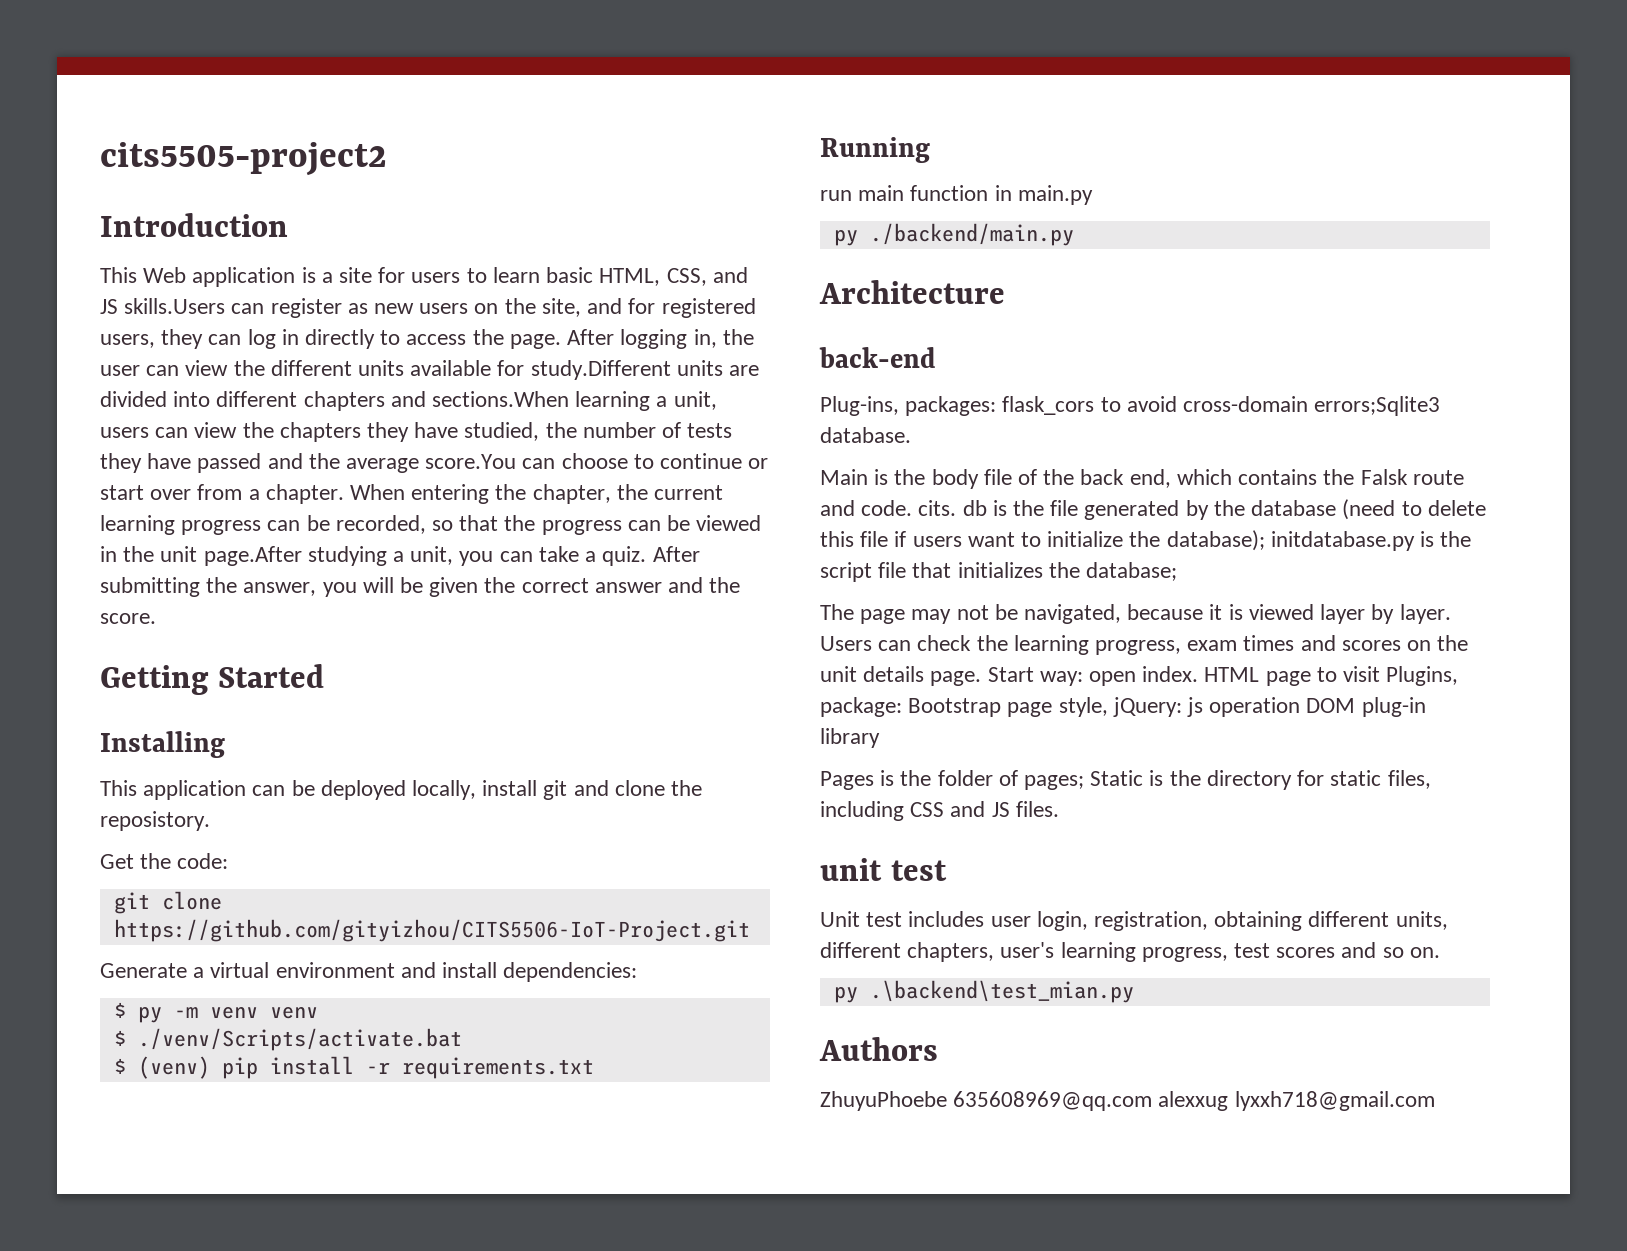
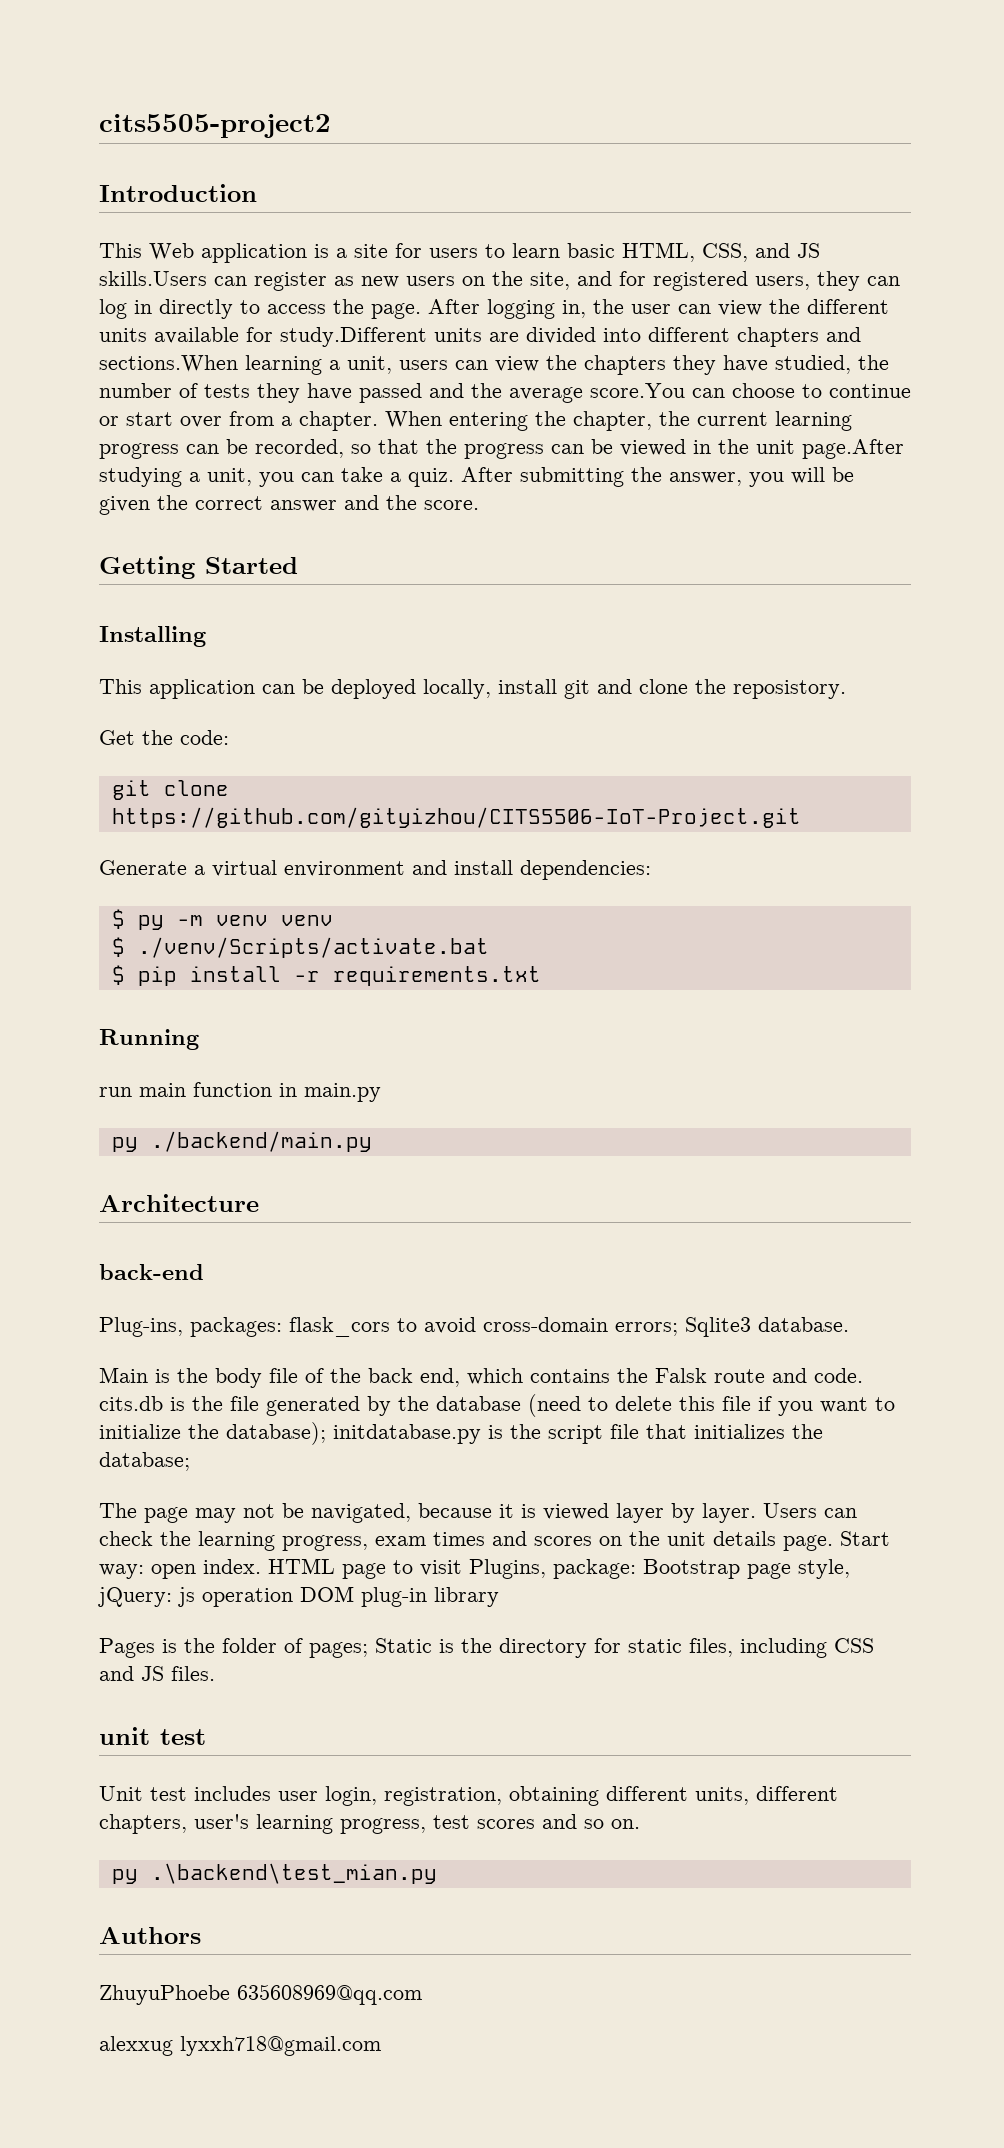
[137,1056,210,1079] (venv) -> (125, 975) none
[1314,396,1441,416] errors;Sqlite3 -> [615,1317,751,1337] errors; Sqlite3
[918,500,987,516] cits. db -> [99,1396,163,1411] cits.db
[912,536,962,547] users -> [778,1401,813,1416] you
(1153, 1101) none -> (422, 1994) //

